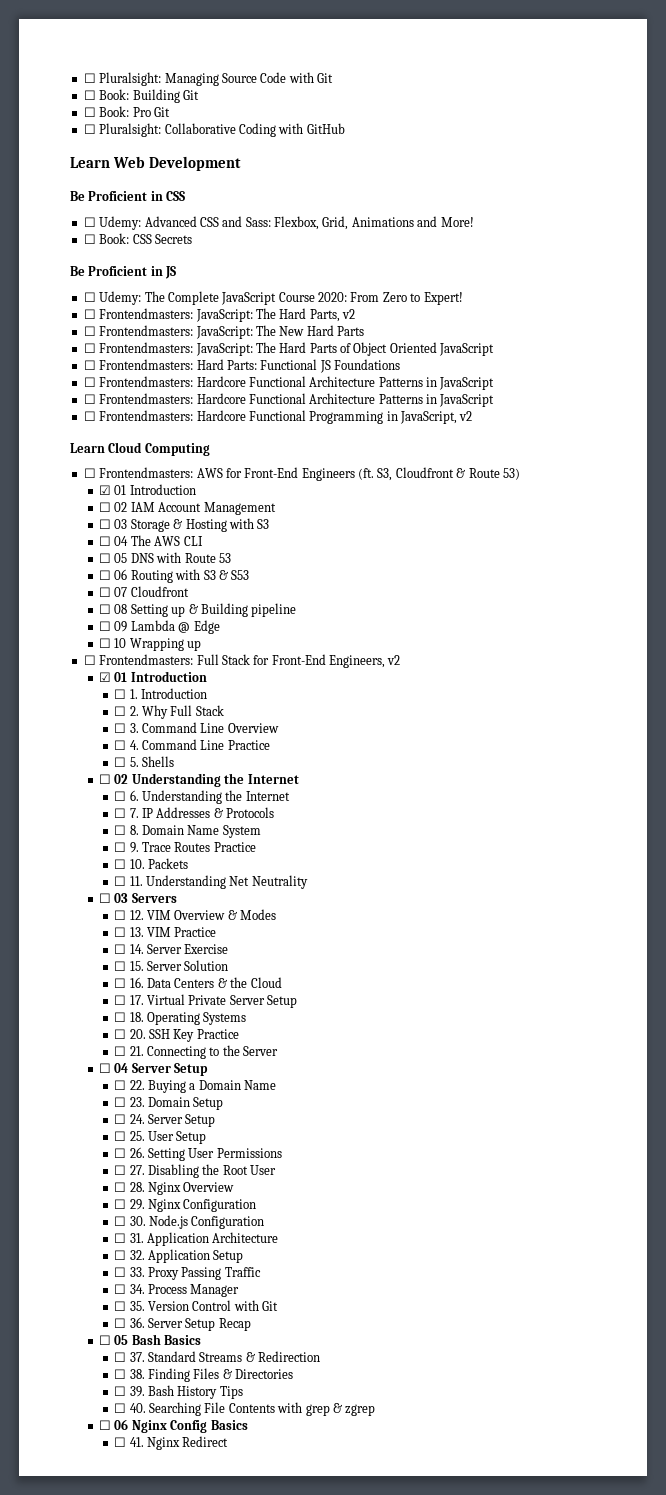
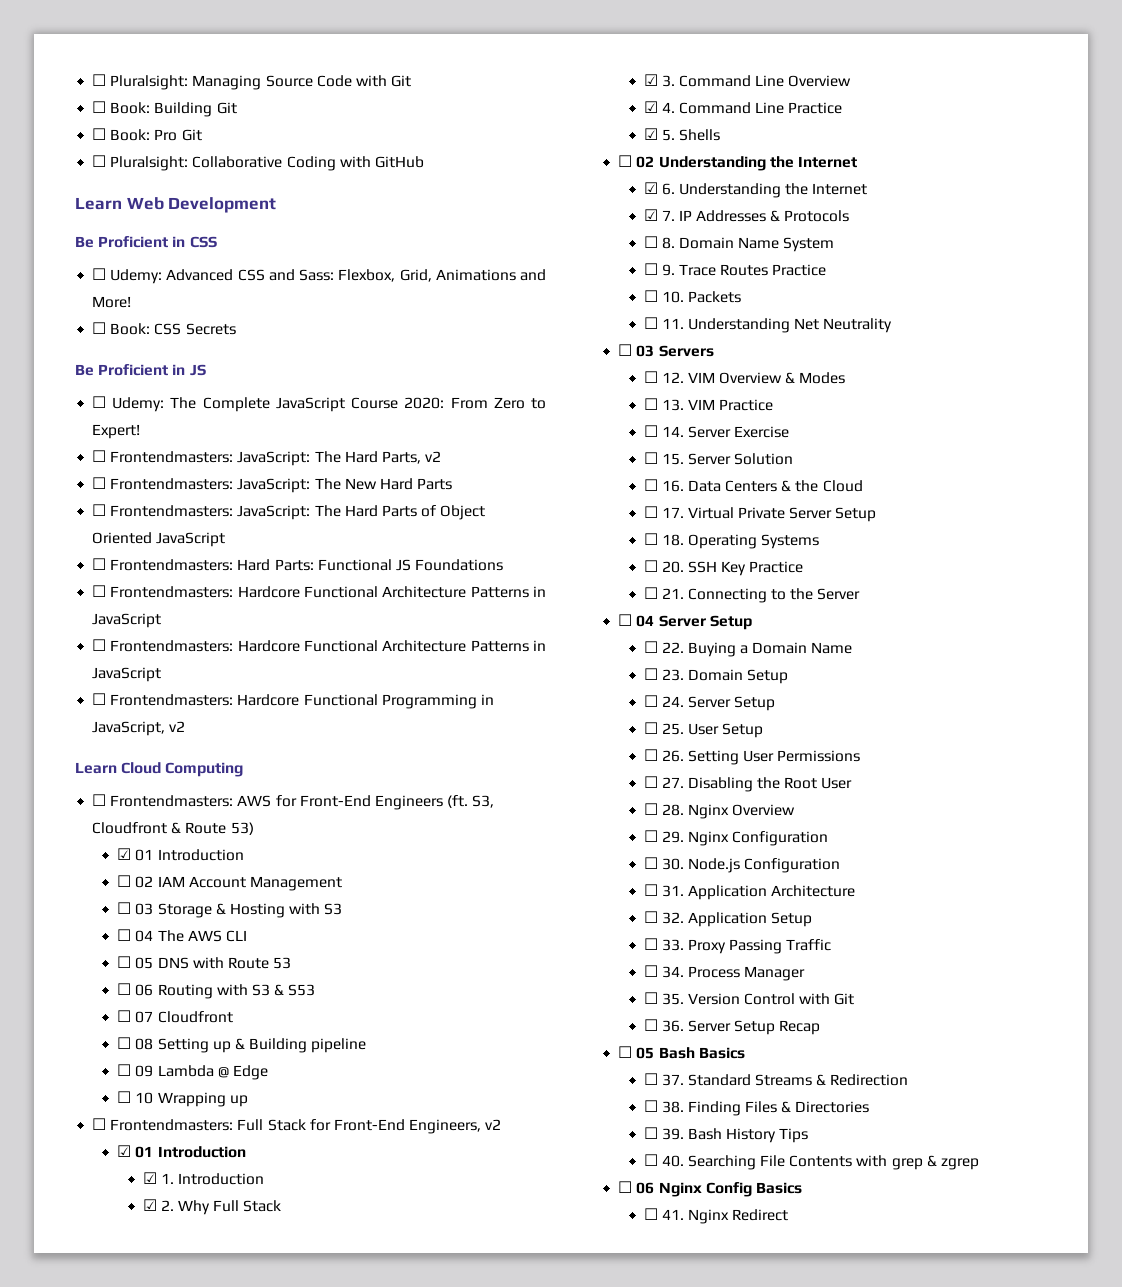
[114,689,127,699] ☐ -> [142,1172,157,1184] ☑
[114,706,127,716] ☐ -> [142,1199,157,1211] ☑
[114,723,127,733] ☐ -> [643,74,658,86] ☑
[114,740,127,750] ☐ -> [643,101,658,113] ☑
[114,757,127,767] ☐ -> [643,128,658,140] ☑
[114,791,127,801] ☐ -> [643,182,658,194] ☑
[114,808,127,818] ☐ -> [643,209,658,221] ☑

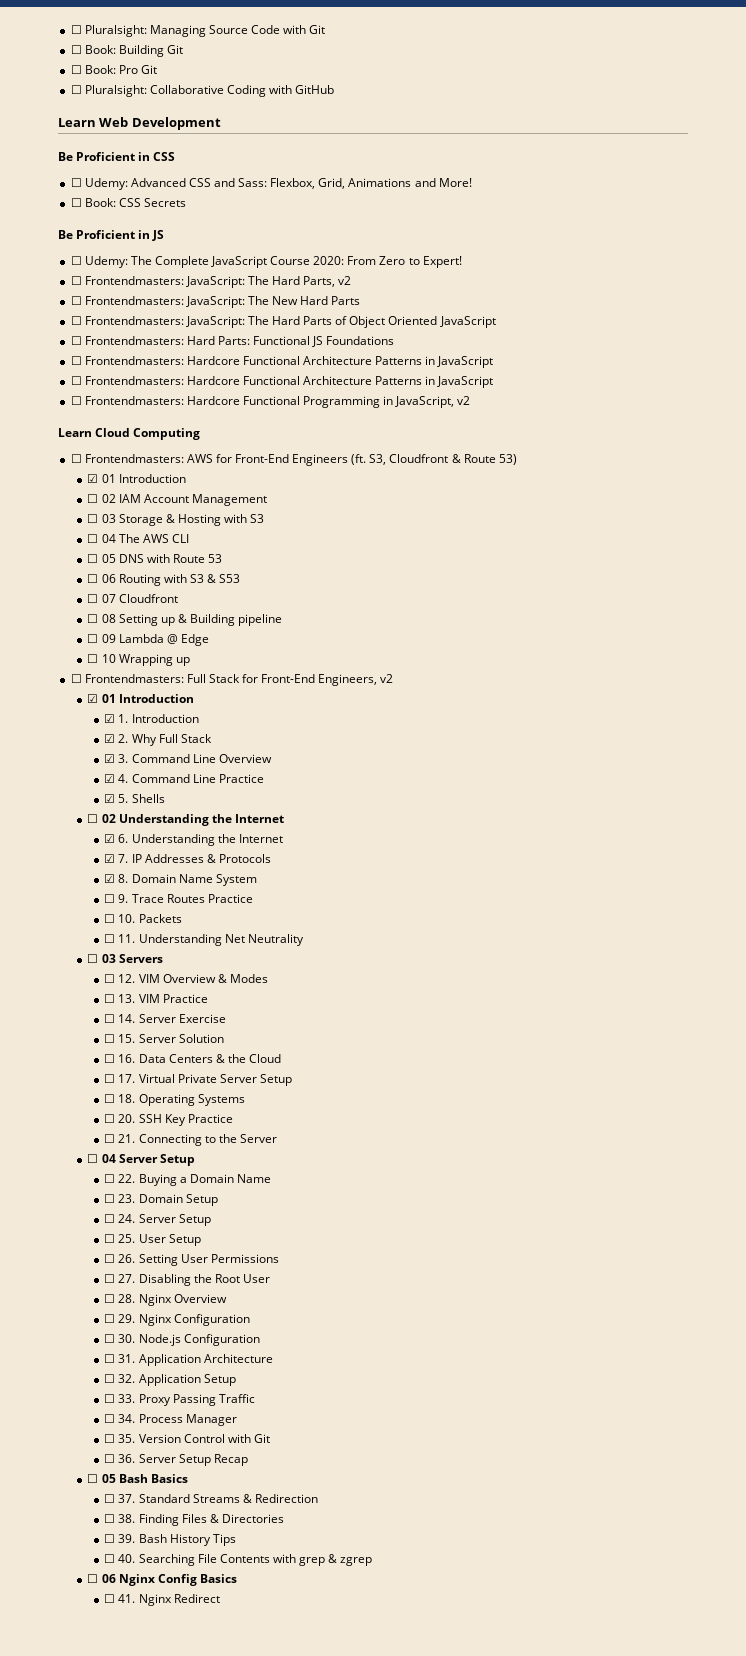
[643,236,658,248] ☐ -> [104,874,116,883] ☑

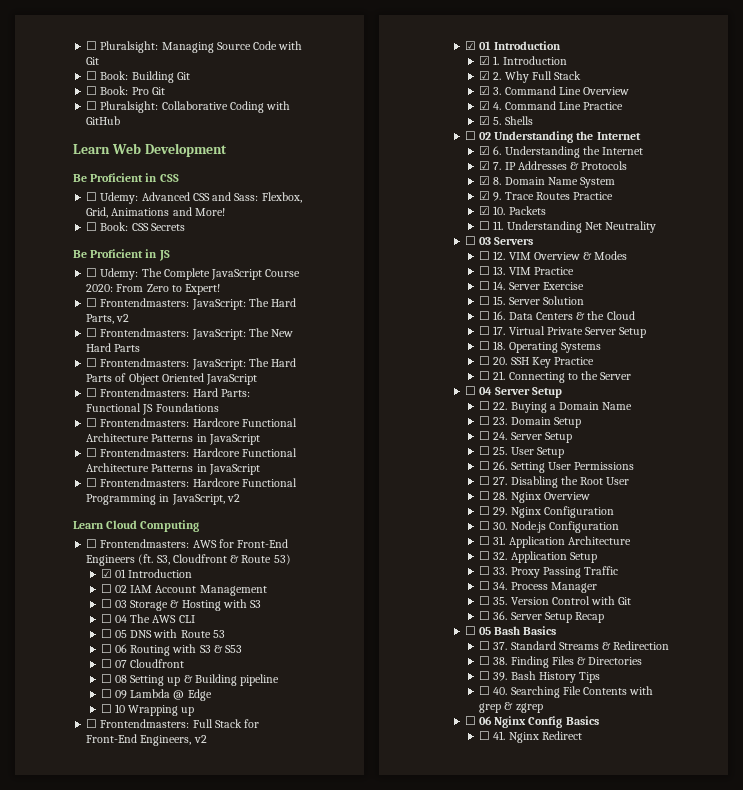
[104,894,116,903] ☐ -> [479,191,491,200] ☑
[104,914,116,923] ☐ -> [479,206,491,215] ☑

